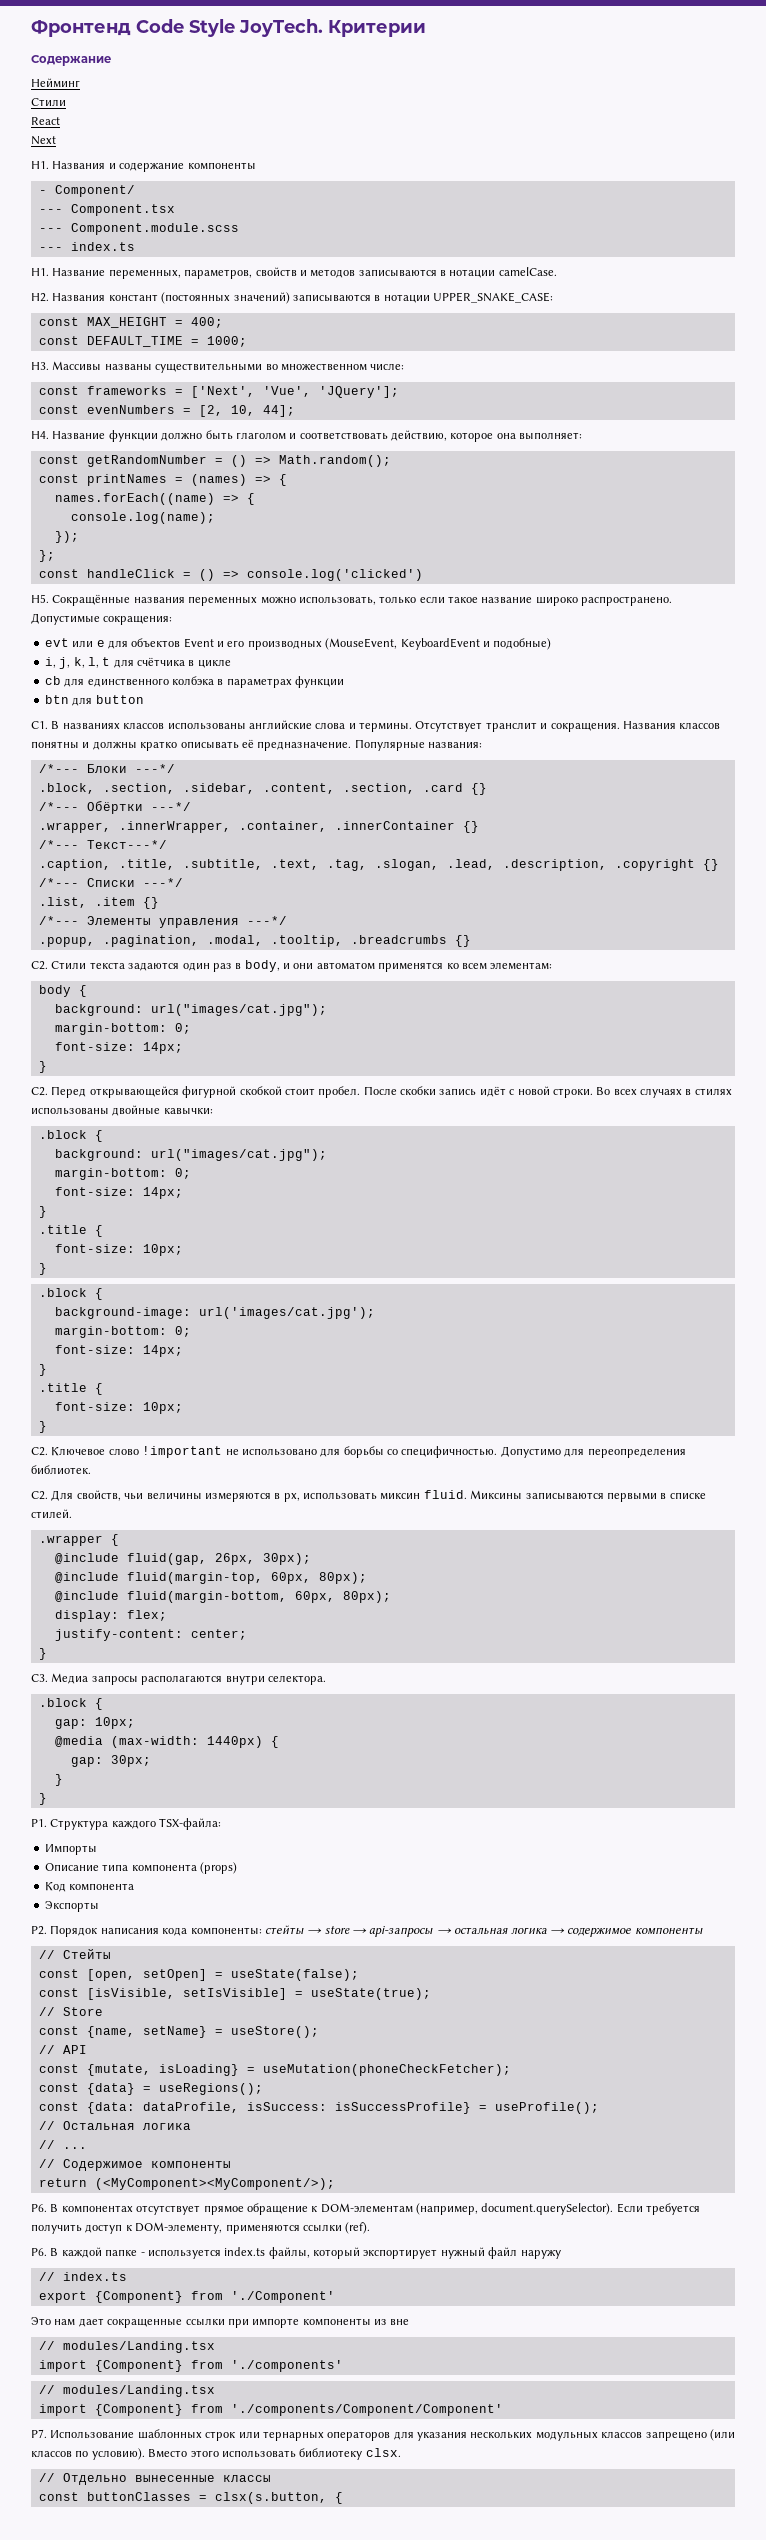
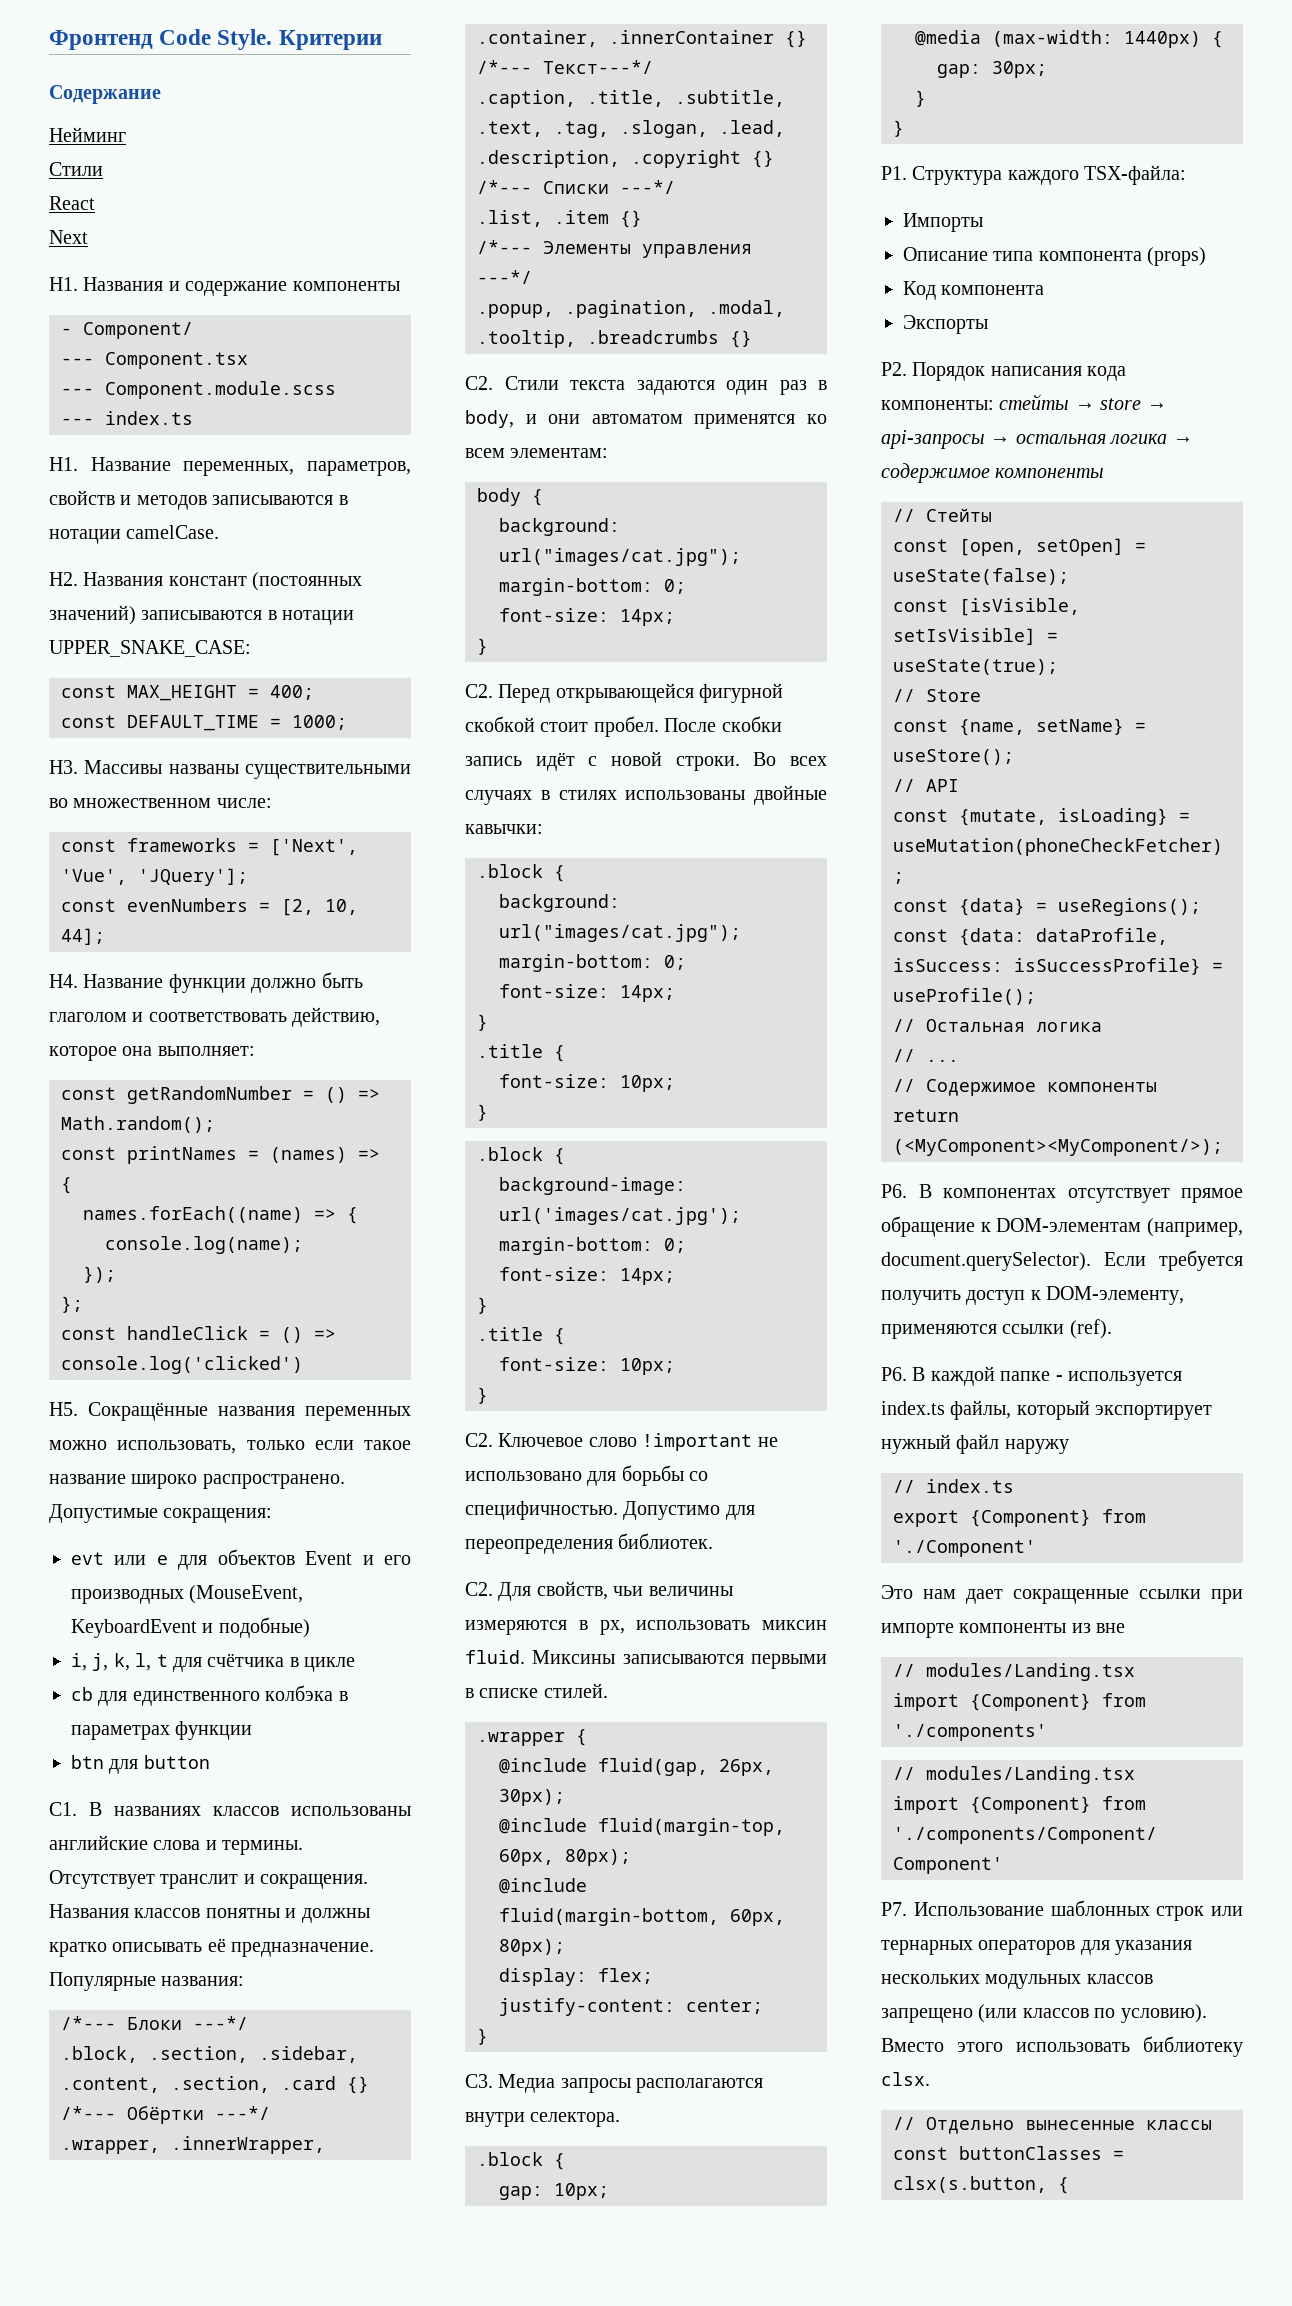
[189,19,323,37] Style JoyTech. -> [217,29,273,50] Style.

